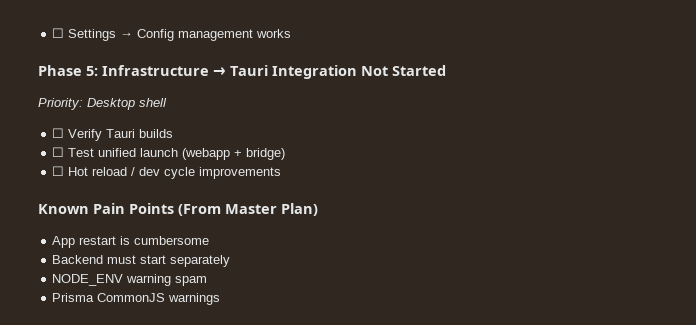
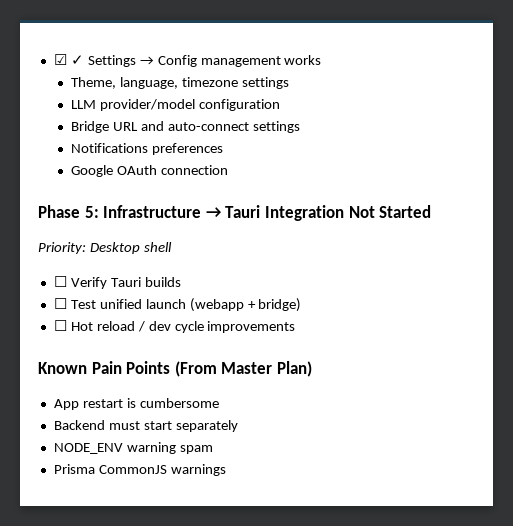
[52,28,65,38] ☐ -> [53,54,84,65] ☑ ✓
(292, 33) none -> [71,77,290,89] [71,99,281,111] [71,121,300,133] [71,143,224,155] [71,165,229,177] // Theme, language, timezone settings // LLM provider/model configuration // Bridge URL and auto-connect settings // Notifications preferences // Google OAuth connection

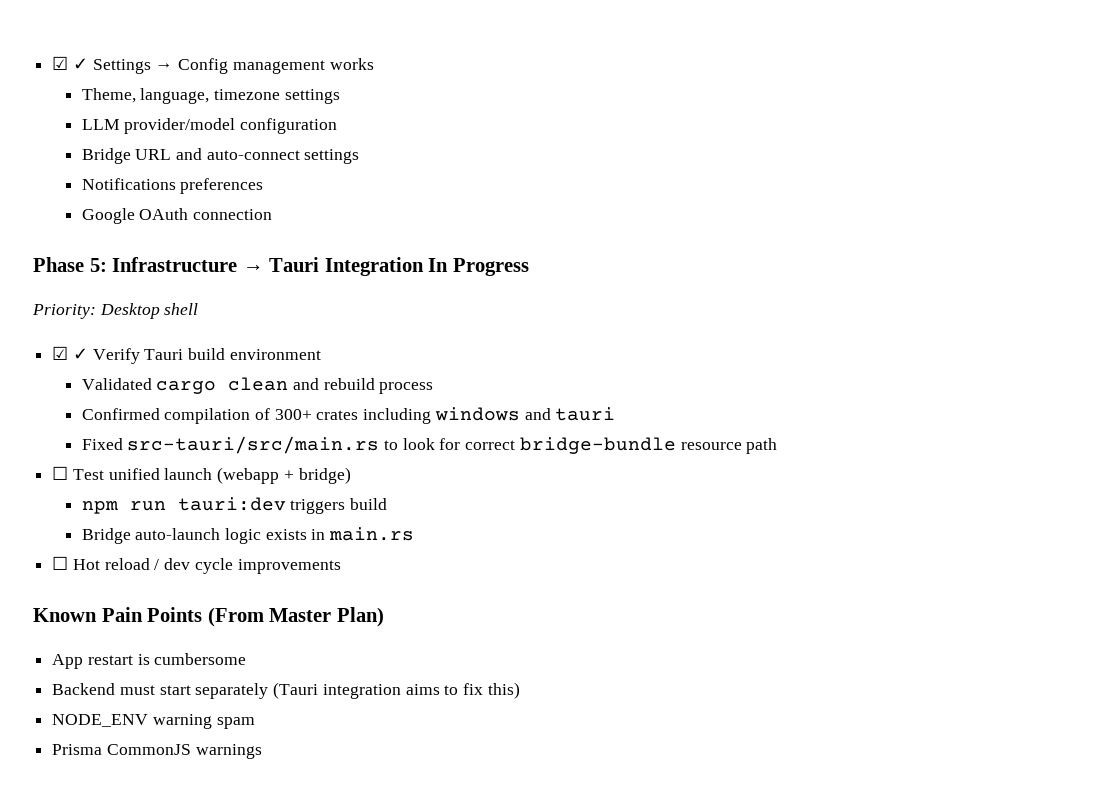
[348,205,432,218] Not Started -> [428,258,529,276] In Progress
[53,276,181,289] ☐ Verify Tauri builds -> [52,346,321,364] [81,377,434,394] [81,407,616,424] [81,436,778,454] ☑ ✓ Verify Tauri build environment // Validated cargo clean and rebuild process // Confirmed compilation of 300+ crates including windows and tauri // Fixed src-tauri/src/main.rs to look for correct bridge-bundle resource path
(302, 305) none -> [81,497,387,514] [81,527,415,544] // npm run tauri:dev triggers build // Bridge auto-launch logic exists in main.rs
(238, 426) none -> [273,682,520,699] (Tauri integration aims to fix this)

